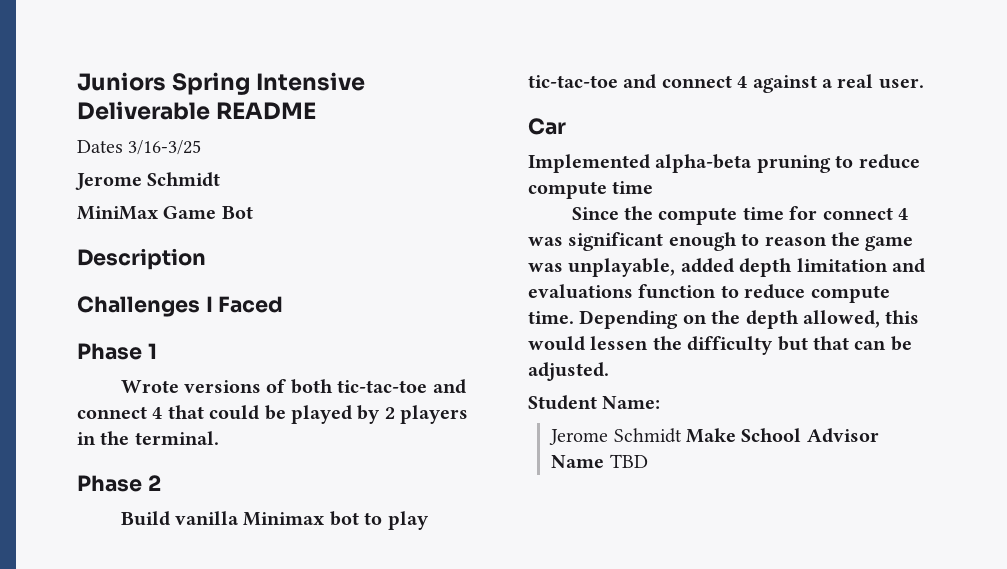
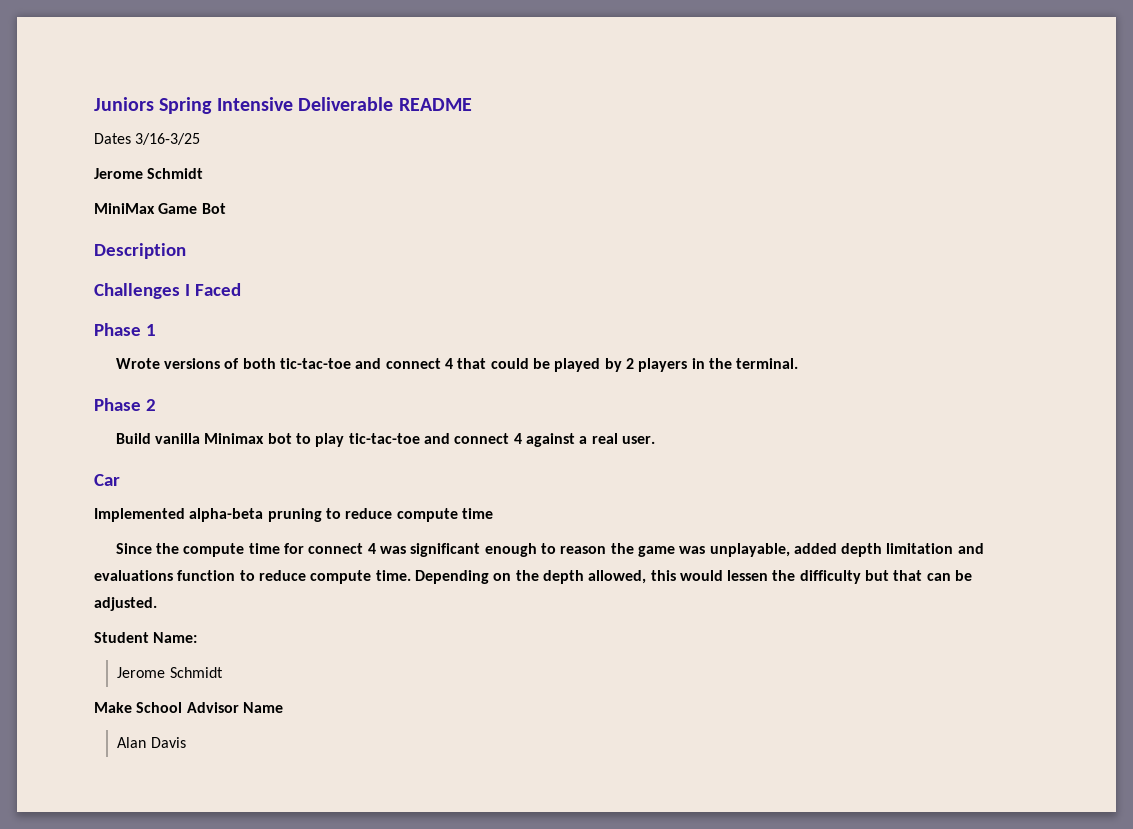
(682, 435) none -> (223, 672) //
[609,454,648,468] TBD -> [117,737,186,748] // Alan Davis

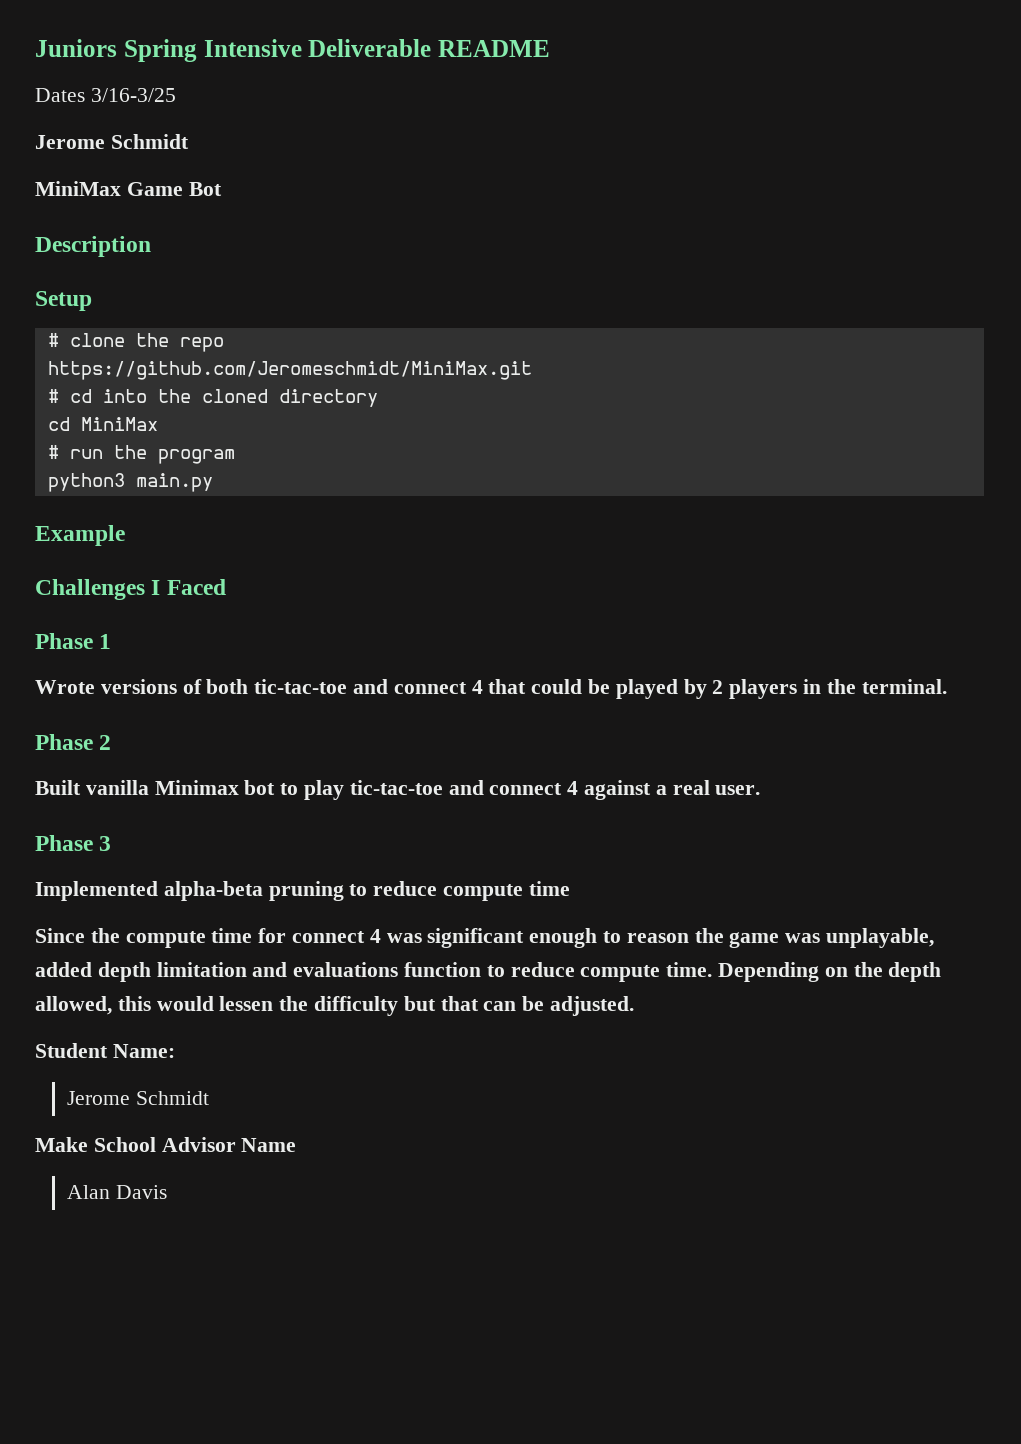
(186, 251) none -> [35,291,92,311] [47,333,224,352] [47,361,532,380] [47,389,378,407] [47,417,158,431] [47,445,235,464] [47,473,213,492] [35,525,125,546] // Setup // # clone the repo // https://github.com/Jeromeschmidt/MiniMax.git // # cd into the cloned directory // cd MiniMax // # run the program // python3 main.py // Example
[115,433,151,444] Build -> [35,780,81,795] Built
[94,474,120,486] Car -> [35,835,112,851] Phase 3

